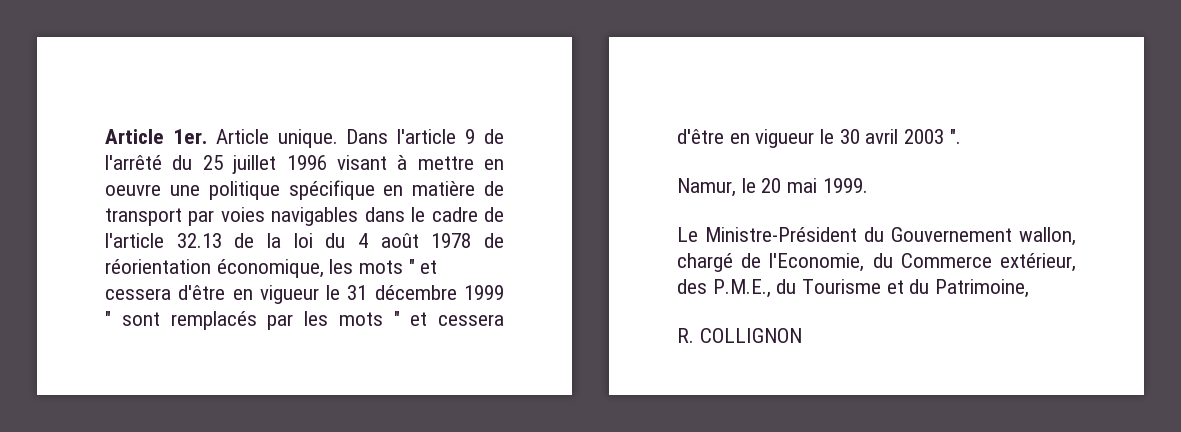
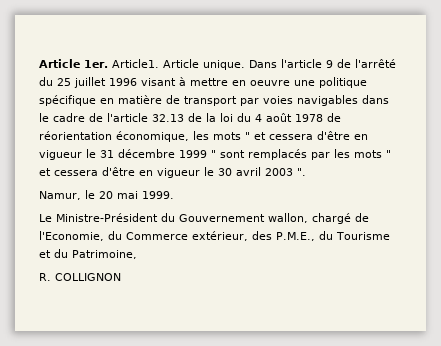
(207, 136) none -> [111,59,159,68] Article1.

